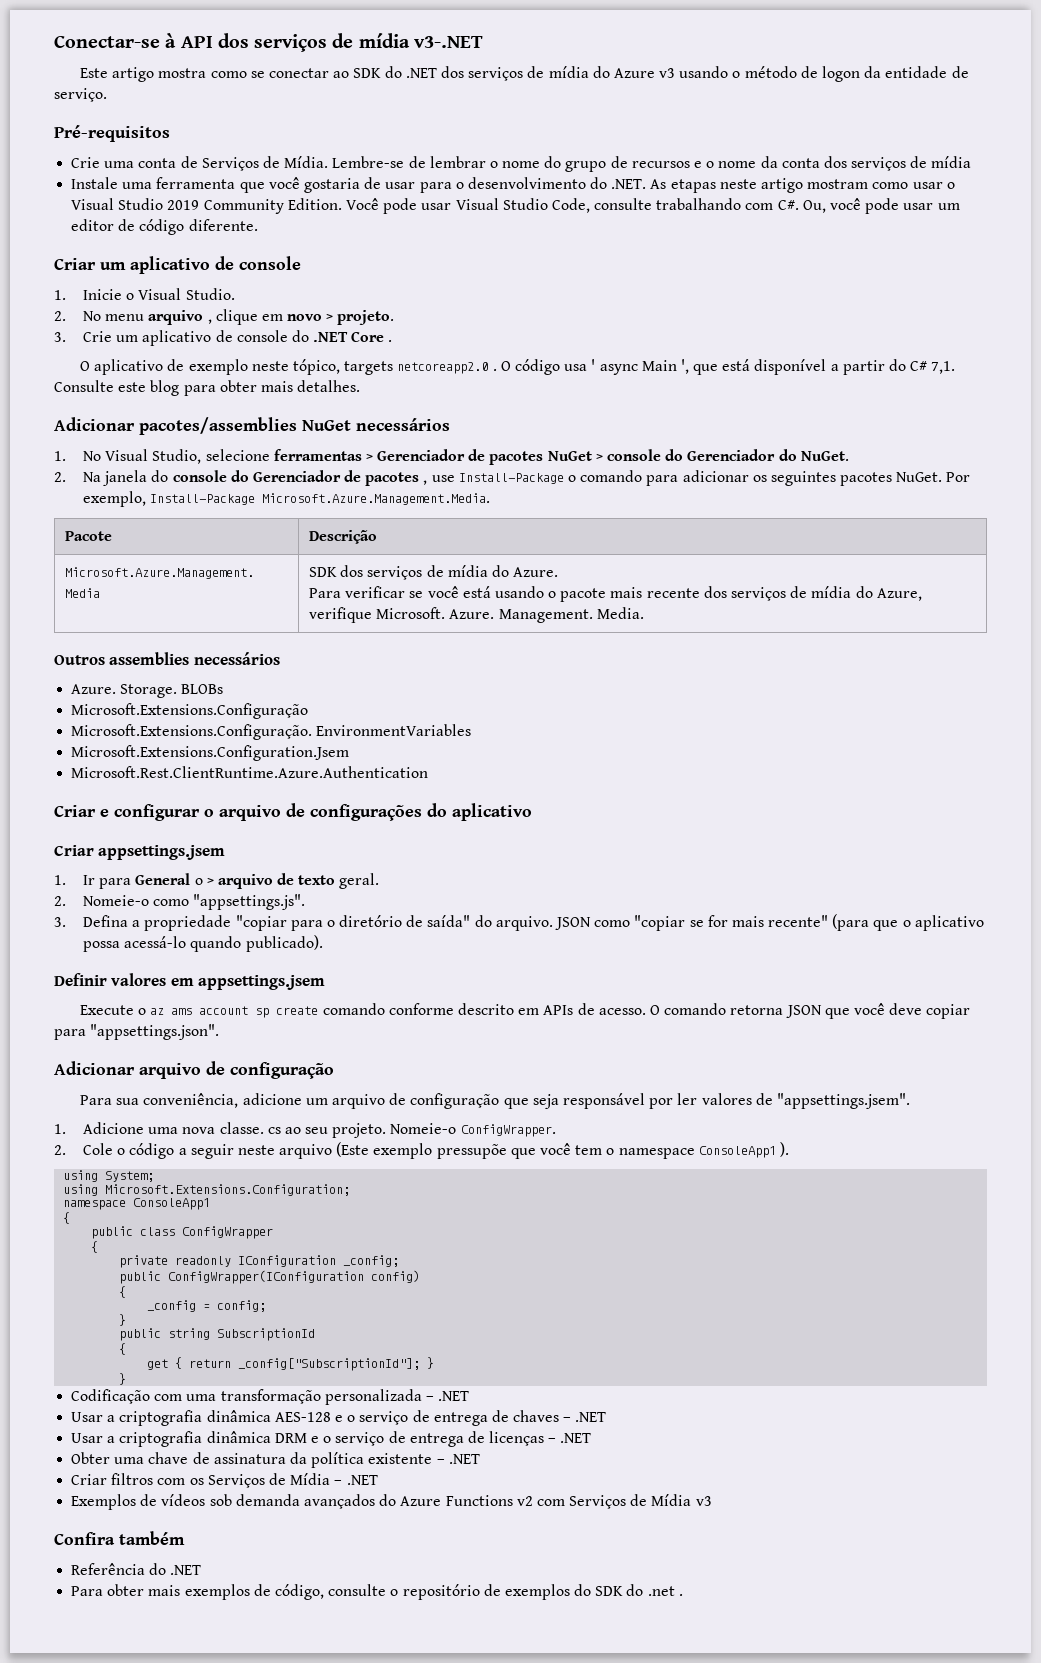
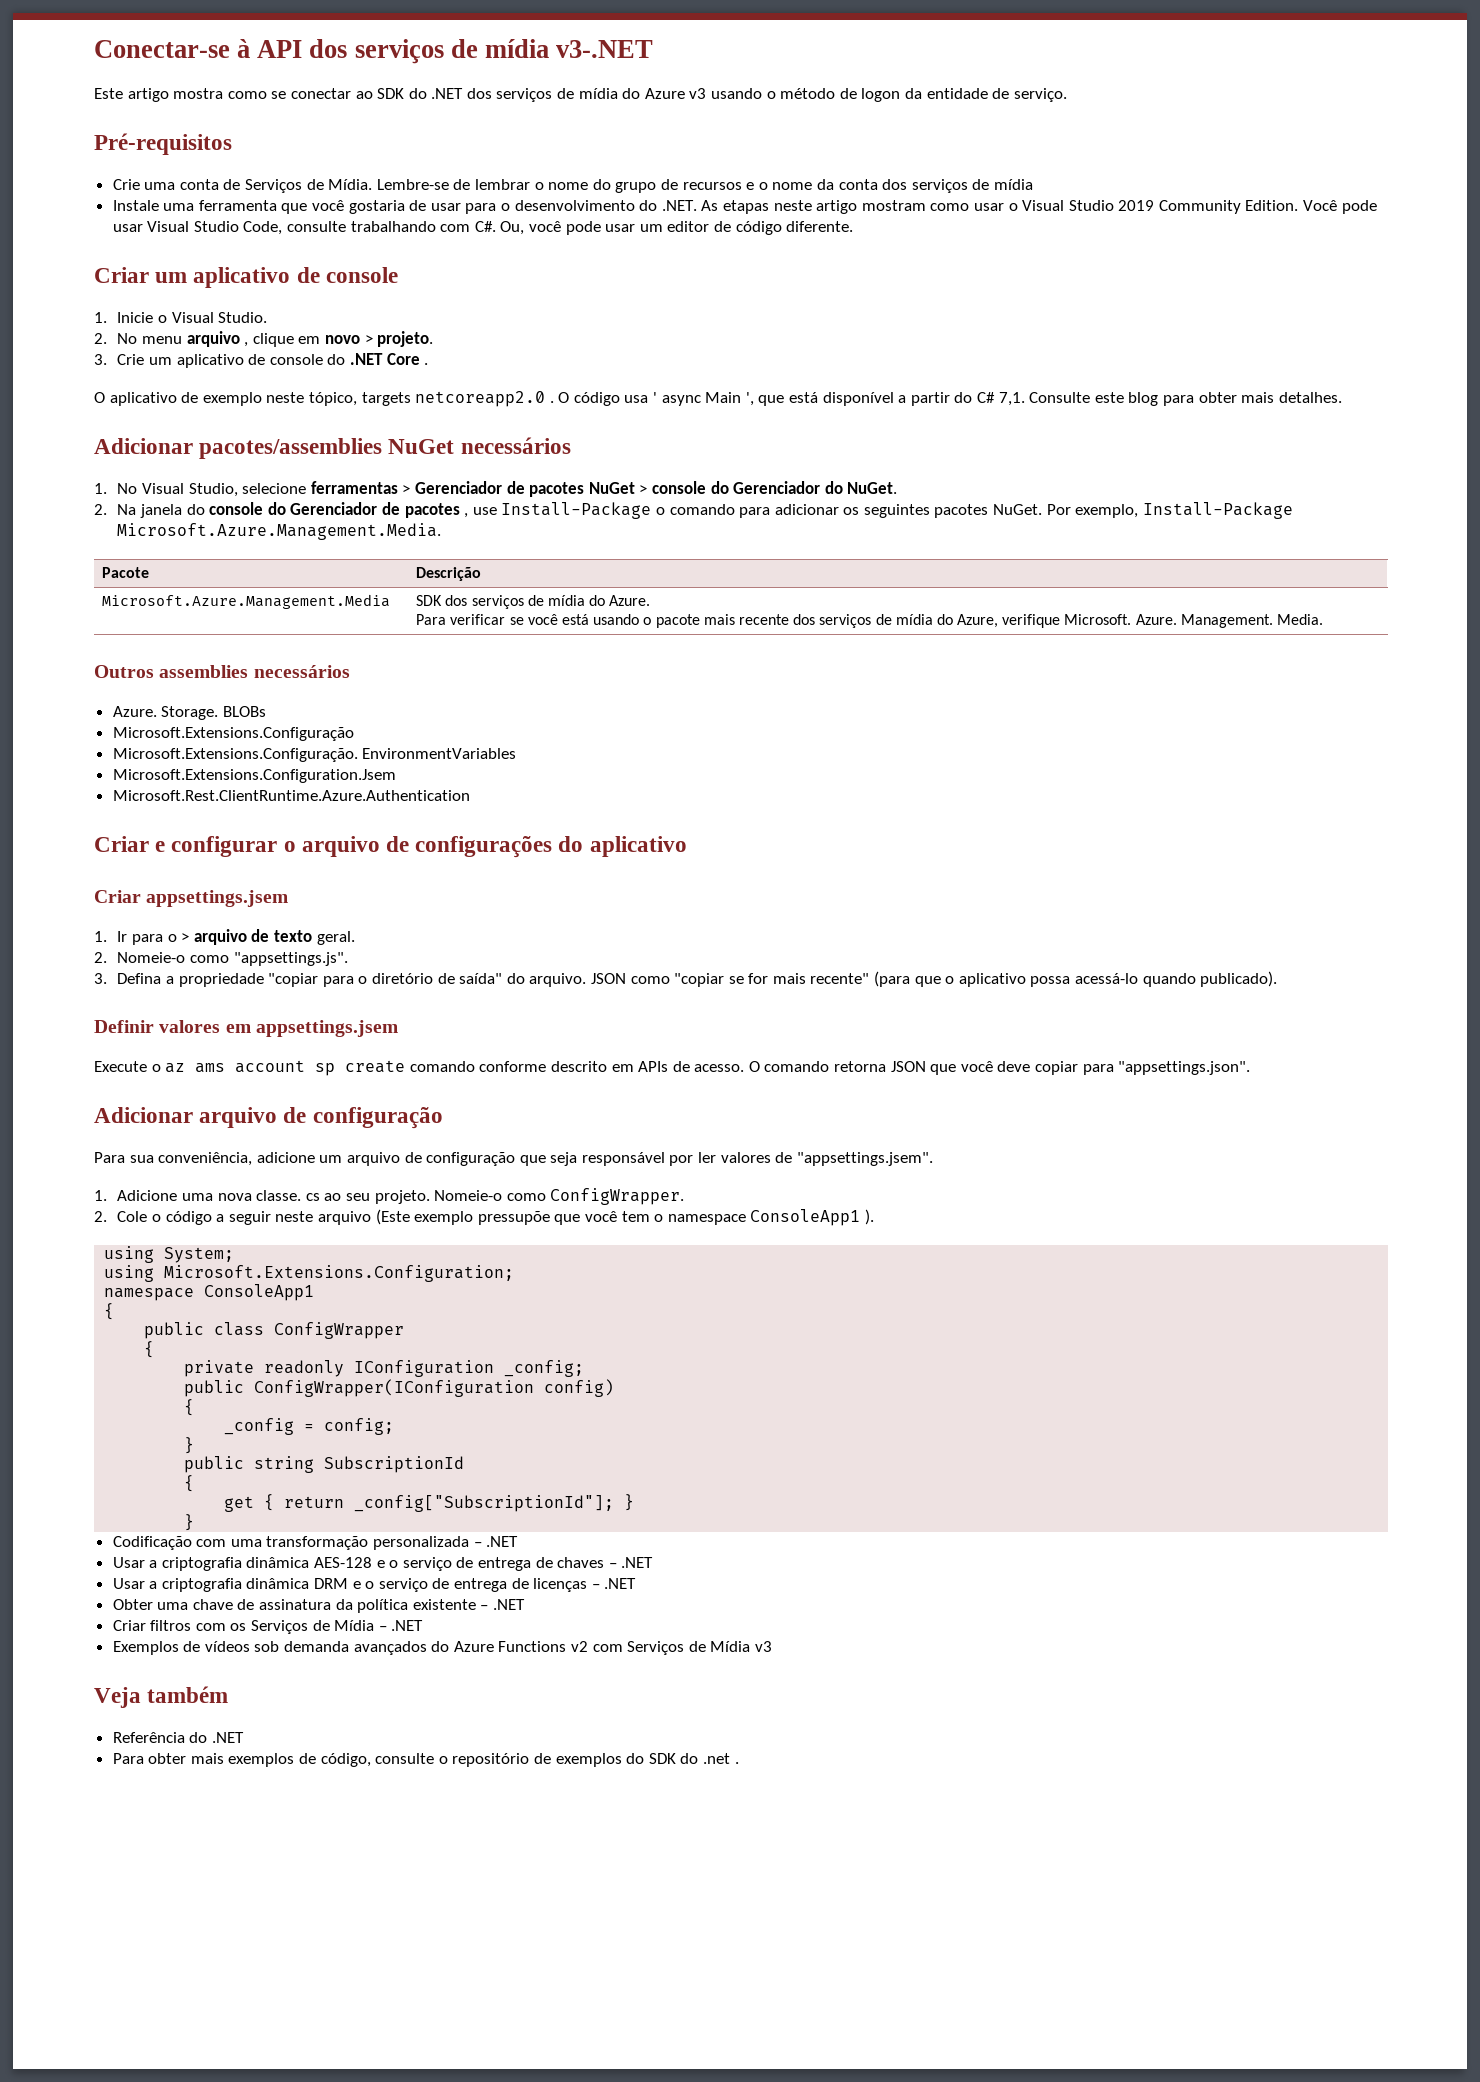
[135,873,191,885] General -> (164, 939) none
(457, 1128) none -> [506,1193,546,1201] como
[54,1532,115,1545] Confira -> [94,1687,141,1708] Veja

